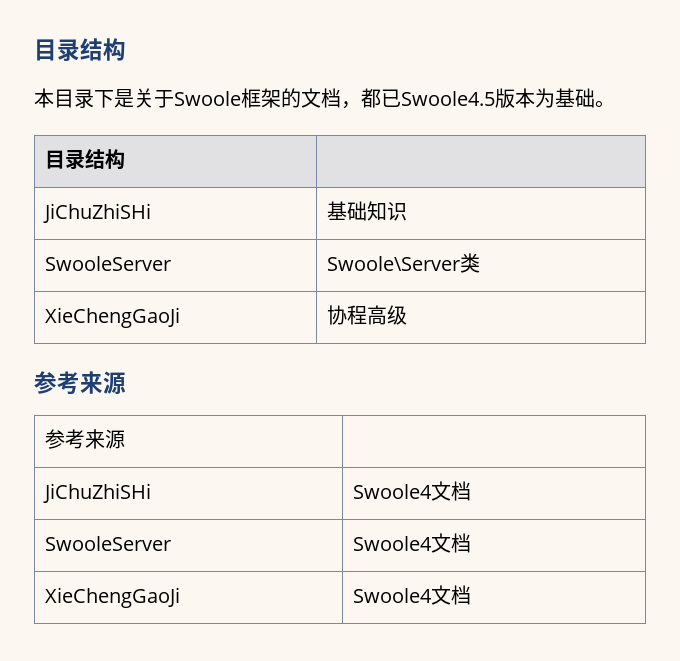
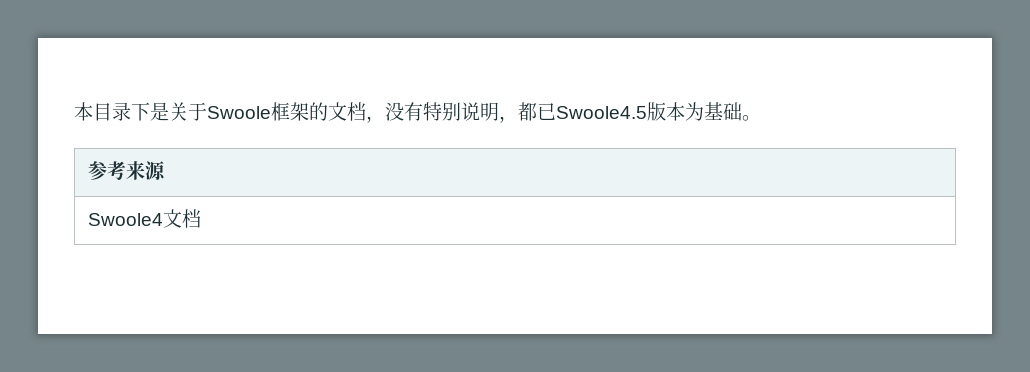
[34,38,126,62] 目录结构 // -> (74, 111) none
(361, 105) none -> [385,102,518,123] 没有特别说明，
[44,149,125,170] [42,203,151,223] [326,201,407,221] [44,256,171,271] [326,253,480,273] [44,307,180,328] [326,305,407,325] 目录结构 | // JiChuZhiSHi | 基础知识 // SwooleServer | Swoole\Server类 // XieChengGaoJi | 协程高级 // -> (761, 118) none
[44,429,125,449] [42,483,151,503] [352,481,471,501] [44,536,171,551] [352,533,471,553] [44,587,180,608] [352,585,471,605] 参考来源 | // JiChuZhiSHi | Swoole4文档 // SwooleServer | Swoole4文档 // XieChengGaoJi | Swoole4文档 -> [88,209,202,228] Swoole4文档

